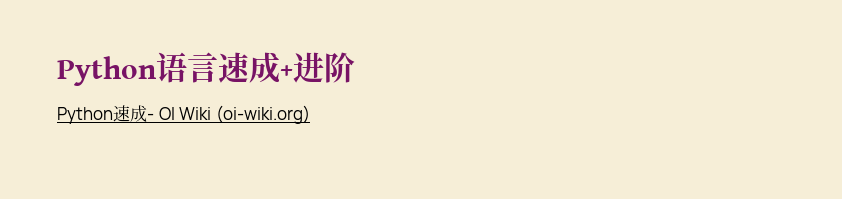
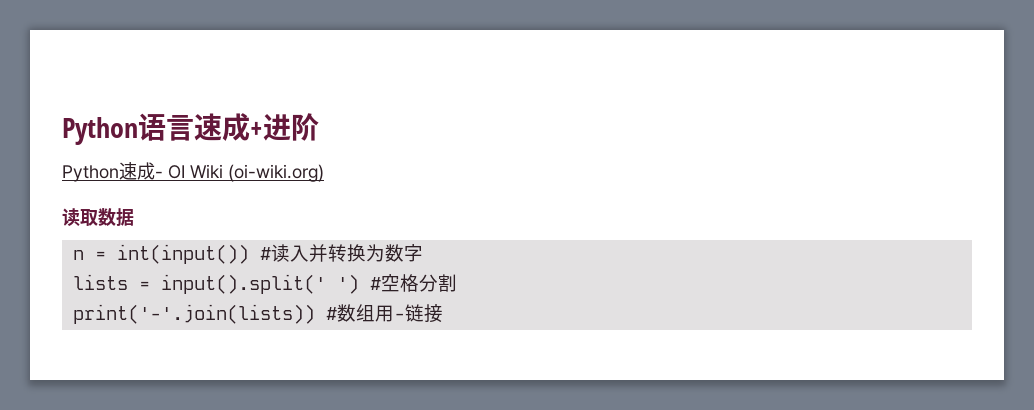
(310, 114) none -> [62,208,134,227] [72,244,423,264] [72,274,457,294] [72,304,443,324] // 读取数据 // n = int(input()) #读入并转换为数字 // lists = input().split(' ') #空格分割 // print('-'.join(lists)) #数组用-链接

